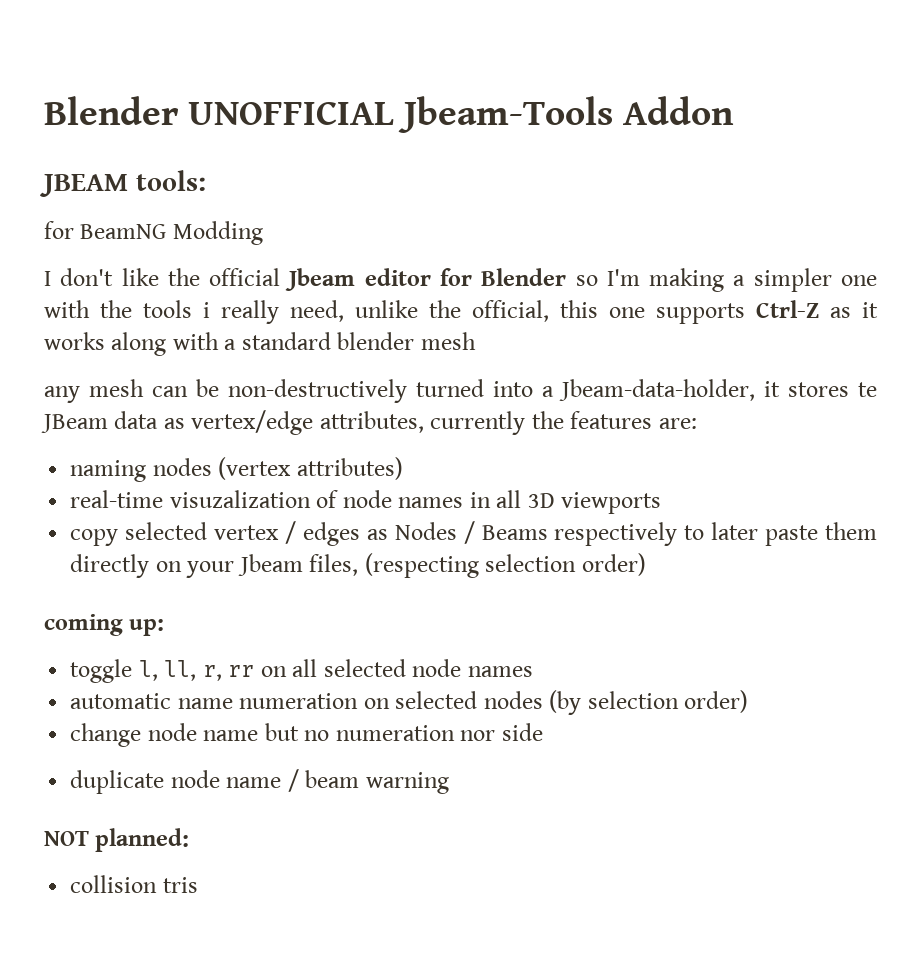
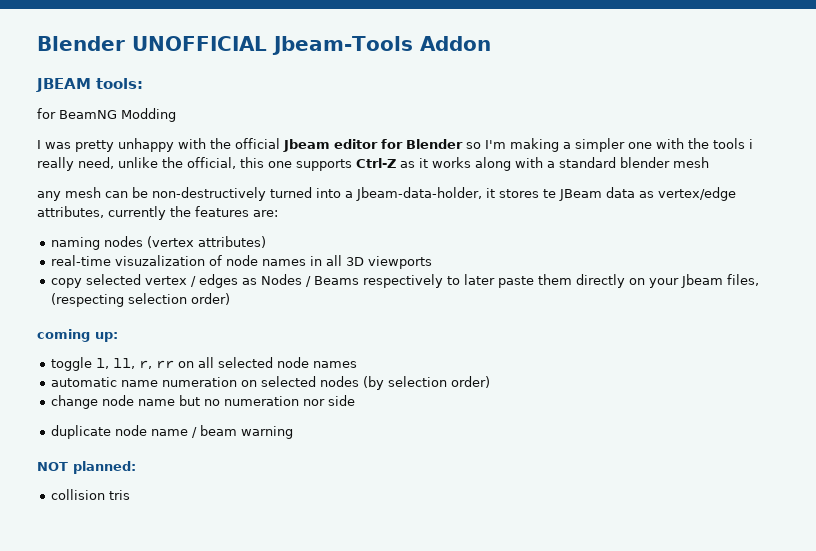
[60,268,159,286] don't like -> [45,138,206,152] was pretty unhappy with

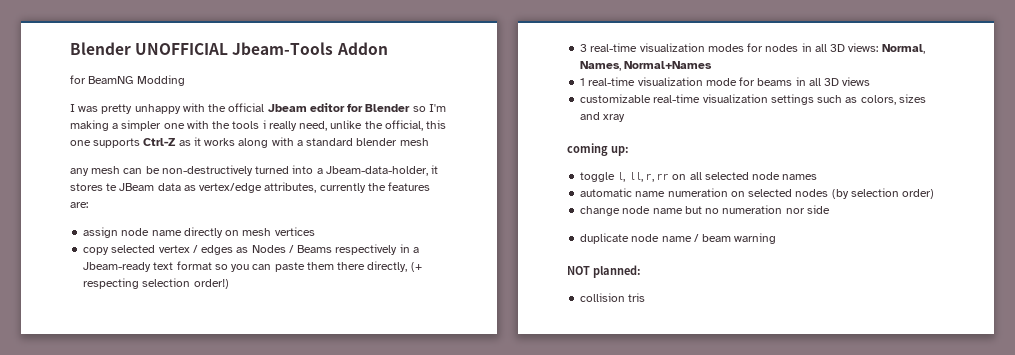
[36,78,143,92] // JBEAM tools: -> (388, 48) none
[50,236,266,250] [50,255,432,269] naming nodes (vertex attributes) // real-time visuzalization of node names in all 3D viewports -> [83,227,315,238] assign node name directly on mesh vertices
[446,274,759,288] [50,293,230,307] to later paste them directly on your Jbeam files, (respecting selection order) -> [399,244,419,253] [83,261,422,272] [83,278,229,289] [580,43,925,54] [580,61,713,71] [580,77,871,86] [580,94,926,105] [580,112,626,122] in a Jbeam-ready text format so you can paste them there directly, (+ respecting selection order!) // 3 real-time visualization modes for nodes in all 3D views: Normal, Names, Normal+Names // 1 real-time visualization mode for beams in all 3D views // customizable real-time visualization settings such as colors, sizes and xray

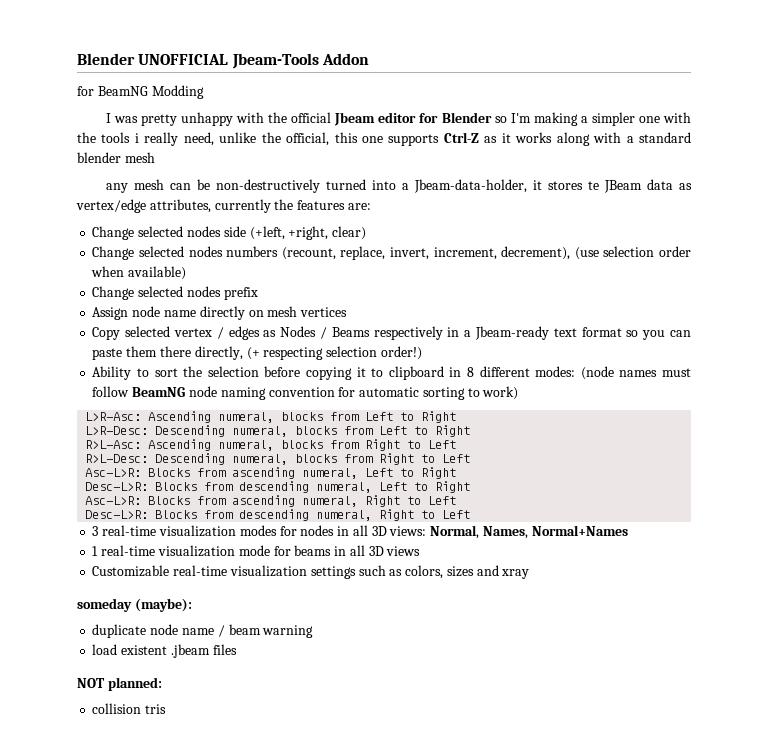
[83,227,119,238] assign -> [92,226,367,240] [92,246,692,260] [91,266,187,280] [92,286,258,300] [92,307,129,320] Change selected nodes side (+left, +right, clear) // Change selected nodes numbers (recount, replace, invert, increment, decrement), (use selection order when available) // Change selected nodes prefix // Assign
[83,247,110,255] copy -> [92,327,121,340] Copy
(229, 284) none -> [92,366,692,380] [92,386,519,400] [85,411,457,423] [85,425,471,437] [85,439,457,451] [85,453,471,465] [85,467,457,479] [85,481,471,493] [85,495,457,507] [85,509,471,521] // Ability to sort the selection before copying it to clipboard in 8 different modes: (node names must follow BeamNG node naming convention for automatic sorting to work) // L>R-Asc: Ascending numeral, blocks from Left to Right // L>R-Desc: Descending numeral, blocks from Left to Right // R>L-Asc: Ascending numeral, blocks from Right to Left // R>L-Desc: Descending numeral, blocks from Right to Left // Asc-L>R: Blocks from ascending numeral, Left to Right // Desc-L>R: Blocks from descending numeral, Left to Right // Asc-L>R: Blocks from ascending numeral, Right to Left // Desc-L>R: Blocks from descending numeral, Right to Left
[580,94,652,103] customizable -> [92,565,170,577] Customizable
[567,143,629,156] [580,172,818,182] [580,188,935,199] [580,205,830,216] coming up: // toggle l, ll, r, rr on all selected node names // automatic name numeration on selected nodes (by selection order) // change node name but no numeration nor side -> [77,598,192,612] someday (maybe):
(777, 238) none -> [92,644,237,658] // load existent .jbeam files

